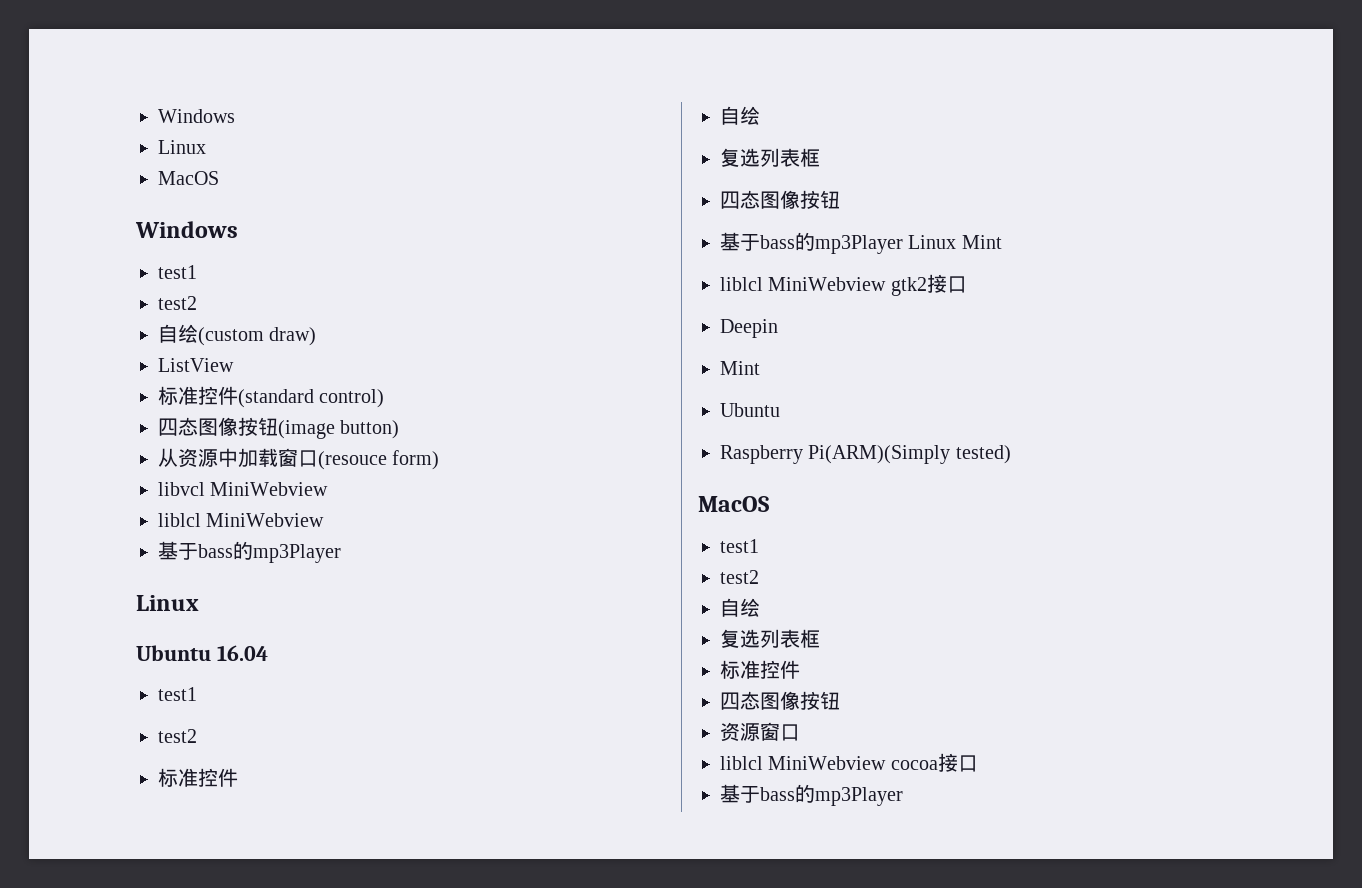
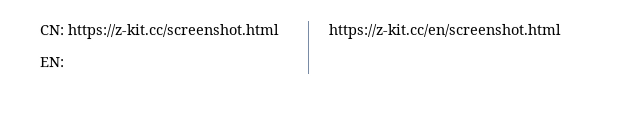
[158,109,235,123] [158,140,206,154] [158,171,219,185] [135,221,238,238] [158,265,197,279] [158,296,197,310] [158,324,317,346] [158,358,234,372] [158,386,385,408] [158,417,400,439] [158,448,440,470] [158,482,329,496] [158,513,325,527] [158,541,341,563] [136,595,199,611] [136,645,268,661] [158,687,197,701] [158,729,197,743] [158,768,238,787] [720,106,760,125] [720,148,820,167] [720,190,840,209] [720,232,1002,254] [720,274,967,296] [720,319,778,338] [720,361,760,375] [720,403,780,417] [720,445,1011,464] [698,496,769,512] [720,539,759,553] [720,570,759,584] [720,598,760,617] [720,629,820,648] [720,660,800,679] [720,691,840,710] [720,722,800,742] [720,753,978,772] [720,784,903,806] Windows // Linux // MacOS // Windows // test1 // test2 // 自绘(custom draw) // ListView // 标准控件(standard control) // 四态图像按钮(image button) // 从资源中加载窗口(resouce form) // libvcl MiniWebview // liblcl MiniWebview // 基于bass的mp3Player // Linux // Ubuntu 16.04 // test1 // test2 // 标准控件 // 自绘 // 复选列表框 // 四态图像按钮 // 基于bass的mp3Player Linux Mint // liblcl MiniWebview gtk2接口 // Deepin // Mint // Ubuntu // Raspberry Pi(ARM)(Simply tested) // MacOS // test1 // test2 // 自绘 // 复选列表框 // 标准控件 // 四态图像按钮 // 资源窗口 // liblcl MiniWebview cocoa接口 // 基于bass的mp3Player -> [39,24,279,40] [39,57,65,68] [328,23,561,39] CN: https://z-kit.cc/screenshot.html // EN: https://z-kit.cc/en/screenshot.html

